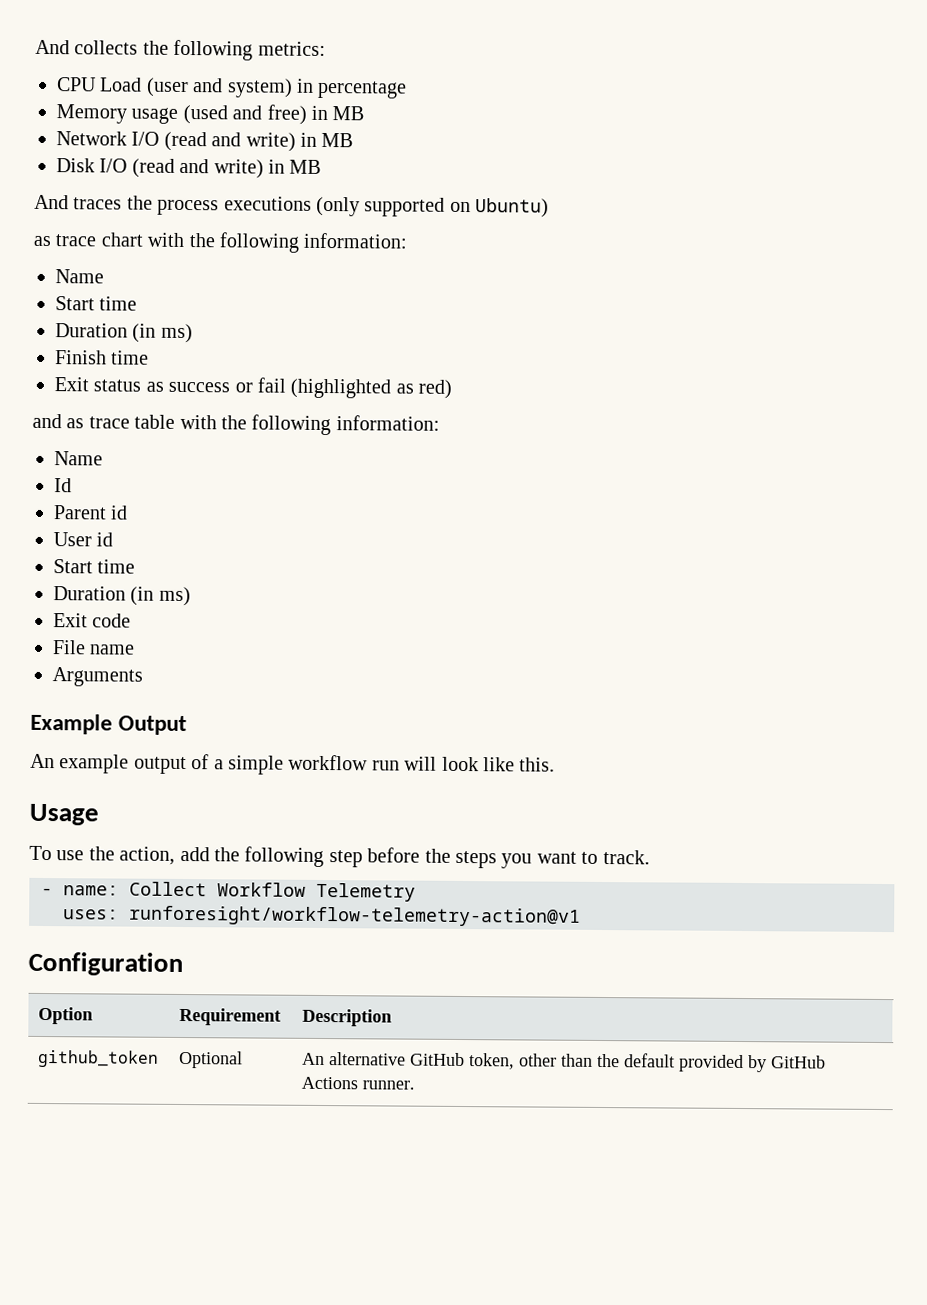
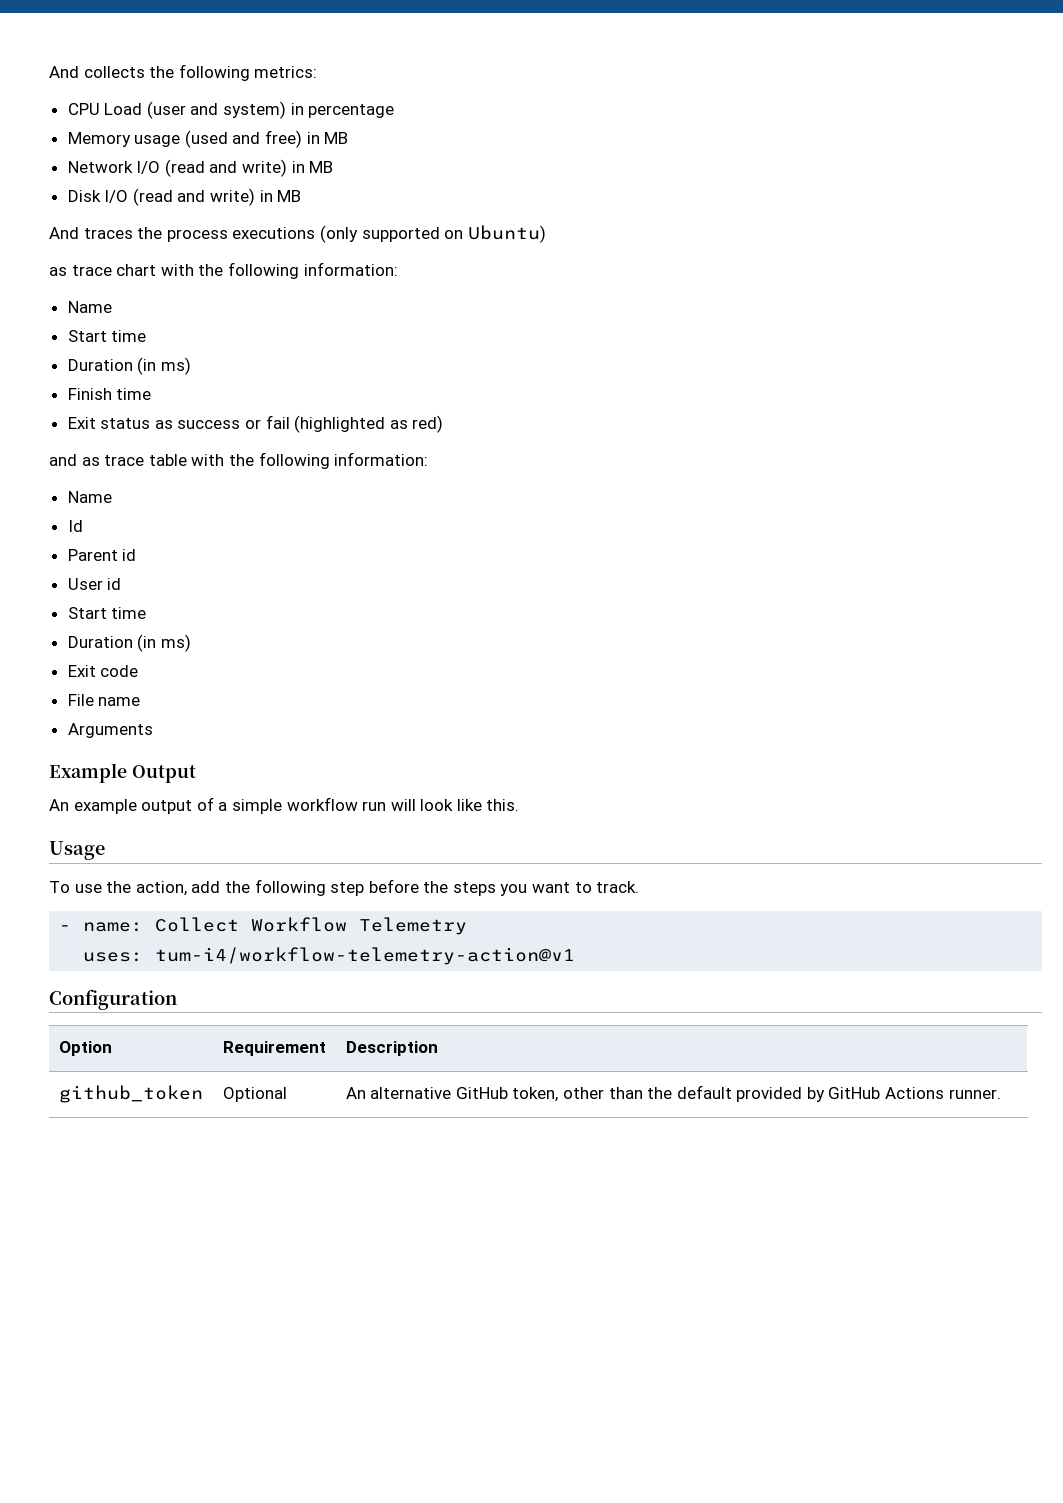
[129,905,581,927] runforesight/workflow-telemetry-action@v1 -> [155,947,576,965] tum-i4/workflow-telemetry-action@v1

